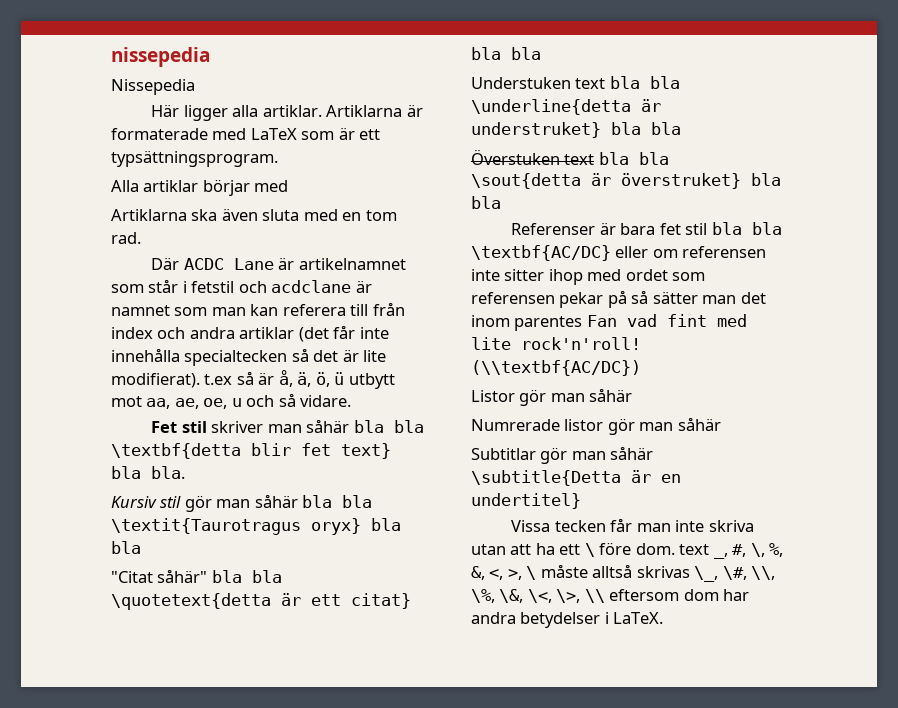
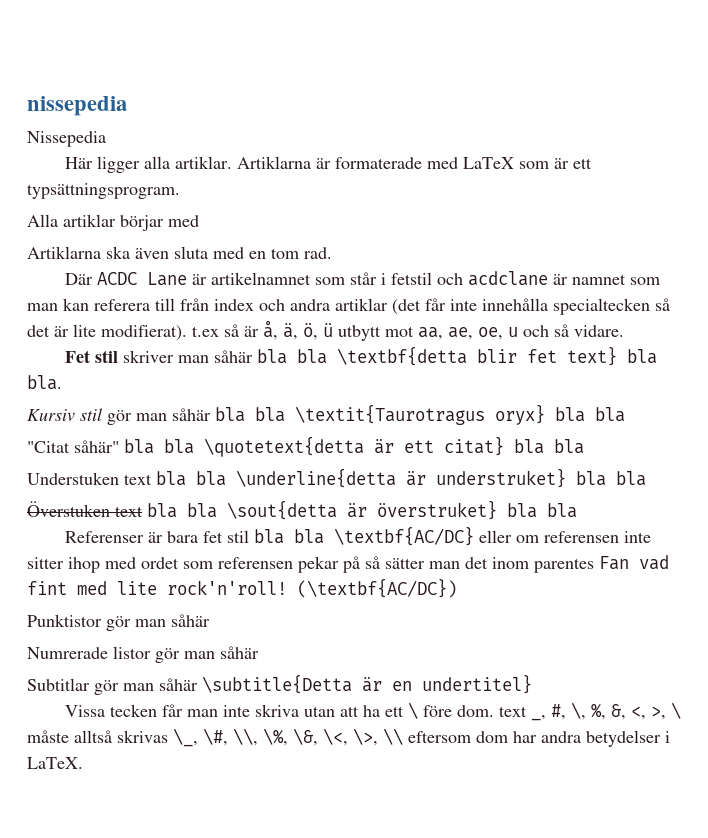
[471,360,641,376] [471,390,515,402] (\\textbf{AC/DC}) // Listor -> [297,578,457,598] [27,614,102,627] (\textbf{AC/DC}) // Punktistor

